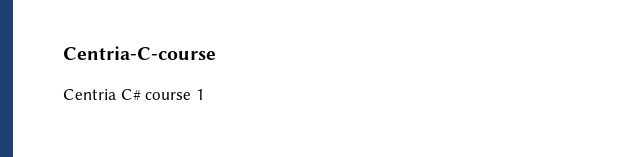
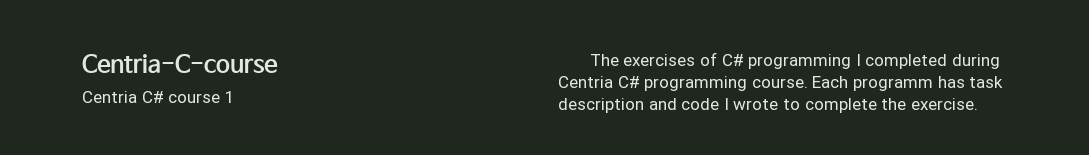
(204, 94) none -> [589,52,1000,69] [558,76,1004,91] [558,98,978,113] // The exercises of C# programming I completed during Centria C# programming course. Each programm has task description and code I wrote to complete the exercise.

